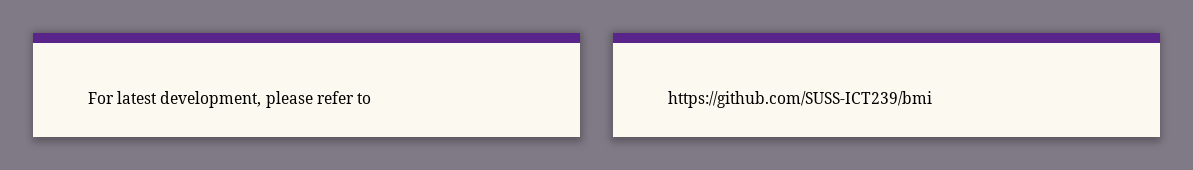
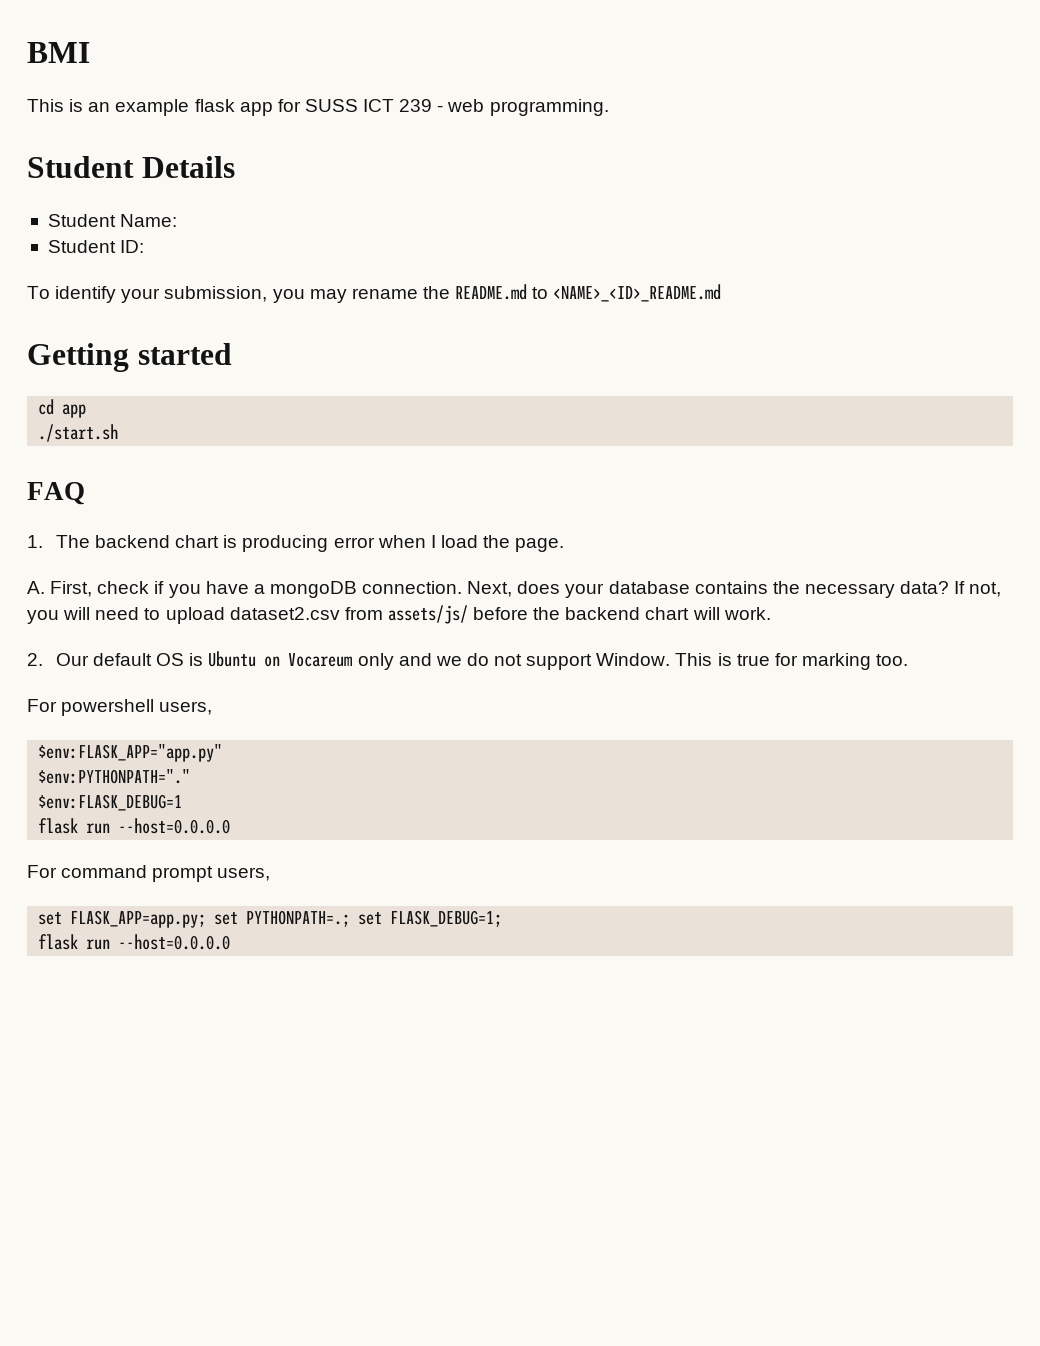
[88,91,932,108] For latest development, please refer to https://github.com/SUSS-ICT239/bmi -> [27,42,90,63] [27,99,609,116] [27,156,235,178] [47,214,178,227] [47,240,145,253] [27,284,722,303] [27,343,232,372] [38,399,87,418] [38,424,119,442] [27,482,85,505] [27,535,565,552] [27,581,1002,598] [27,605,771,624] [27,651,909,670] [27,699,213,716] [38,744,223,762] [38,769,191,784] [38,794,183,811] [38,818,231,834] [27,865,271,882] [38,910,503,928] [38,934,231,950] BMI // This is an example flask app for SUSS ICT 239 - web programming. // Student Details // Student Name: // Student ID: // To identify your submission, you may rename the README.md to <NAME>_<ID>_README.md // Getting started // cd app // ./start.sh // FAQ // 1. The backend chart is producing error when I load the page. // A. First, check if you have a mongoDB connection. Next, does your database contains the necessary data? If not, you will need to upload dataset2.csv from assets/js/ before the backend chart will work. // 2. Our default OS is Ubuntu on Vocareum only and we do not support Window. This is true for marking too. // For powershell users, // $env:FLASK_APP="app.py" // $env:PYTHONPATH="." // $env:FLASK_DEBUG=1 // flask run --host=0.0.0.0 // For command prompt users, // set FLASK_APP=app.py; set PYTHONPATH=.; set FLASK_DEBUG=1; // flask run --host=0.0.0.0

